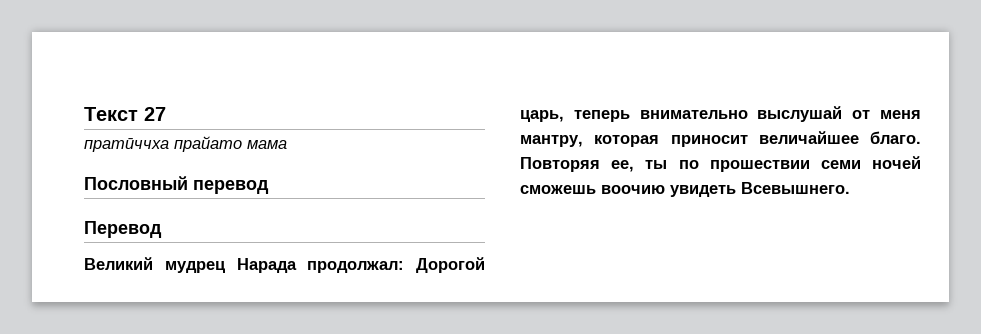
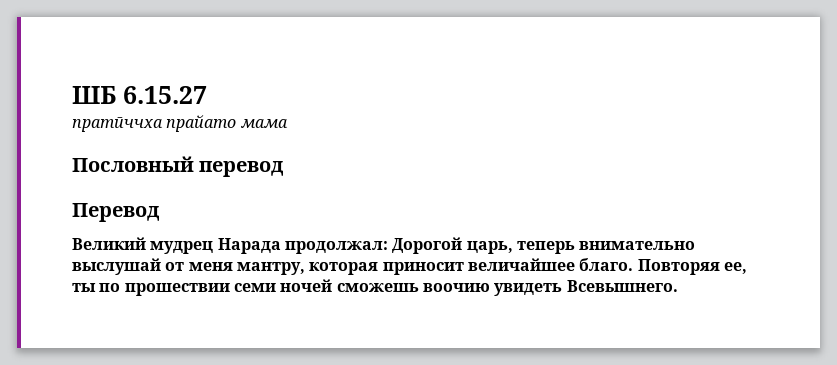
[84,107,166,121] Текст 27 -> [72,86,207,104] ШБ 6.15.27

